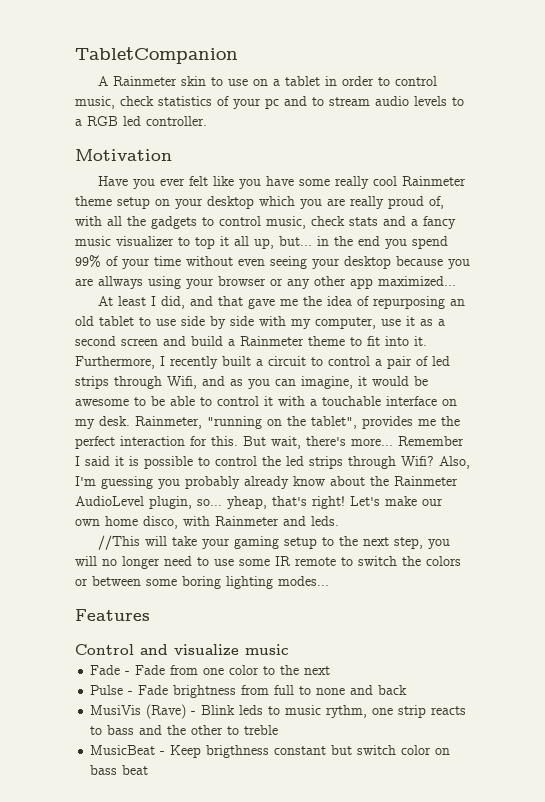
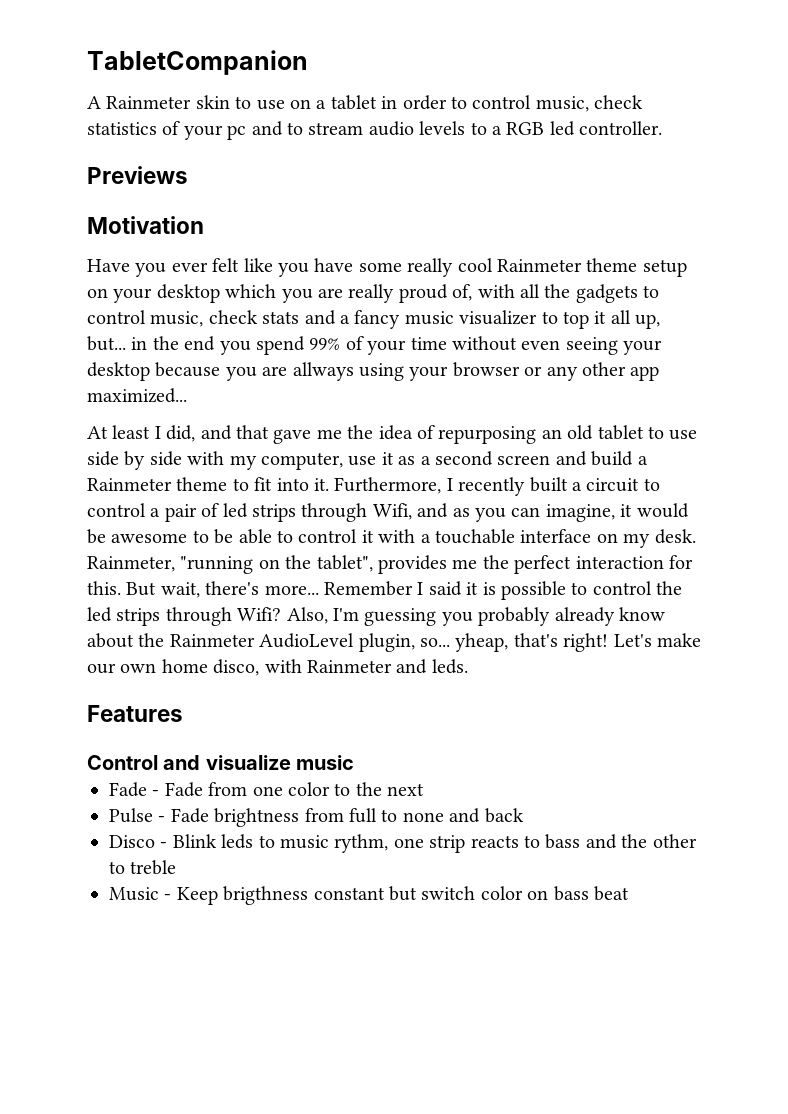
(207, 121) none -> [87,166,188,184] // Previews
[98,535,451,550] [75,556,461,569] [75,576,329,589] // //This will take your gaming setup to the next step, you will no longer need to use some IR remote to switch the colors or between some boring lighting modes... -> (468, 666) none
[90,704,187,719] MusiVis (Rave) -> [109,835,155,848] Disco
[90,745,156,755] MusicBeat -> [109,887,159,901] Music

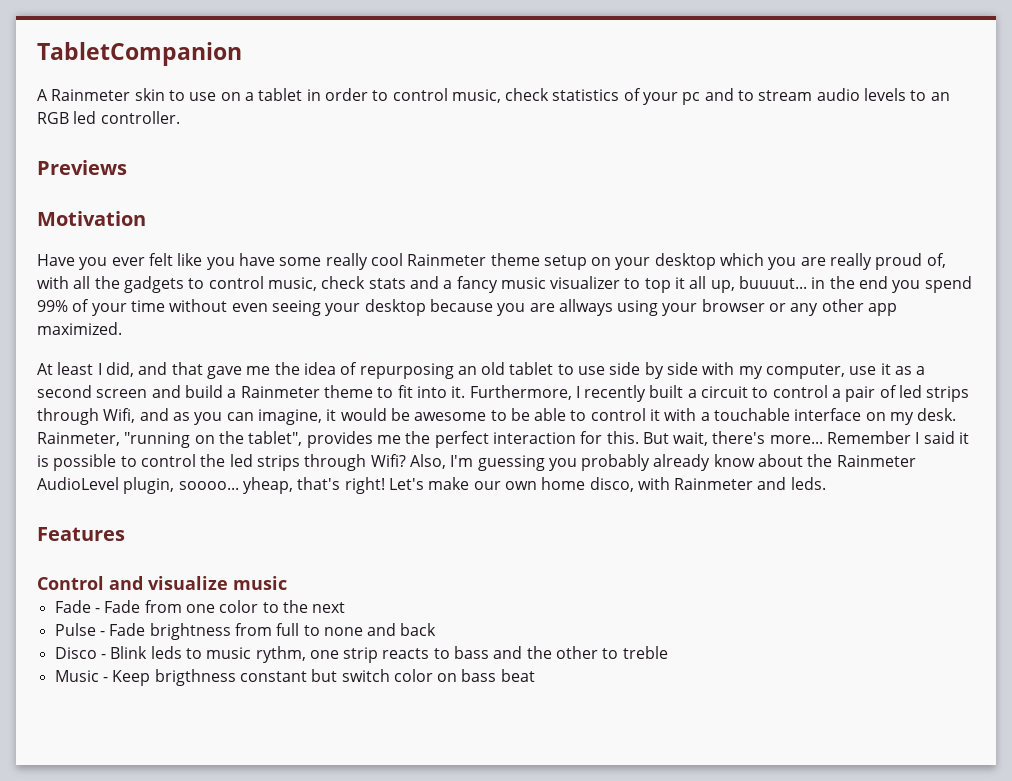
[491,126,502,135] a -> [930,92,950,101] an
[87,336,126,351] but... -> [739,276,808,289] buuuut...
[87,388,187,403] maximized... -> [37,322,122,335] maximized.
[420,638,450,647] so... -> [178,481,239,490] soooo...

